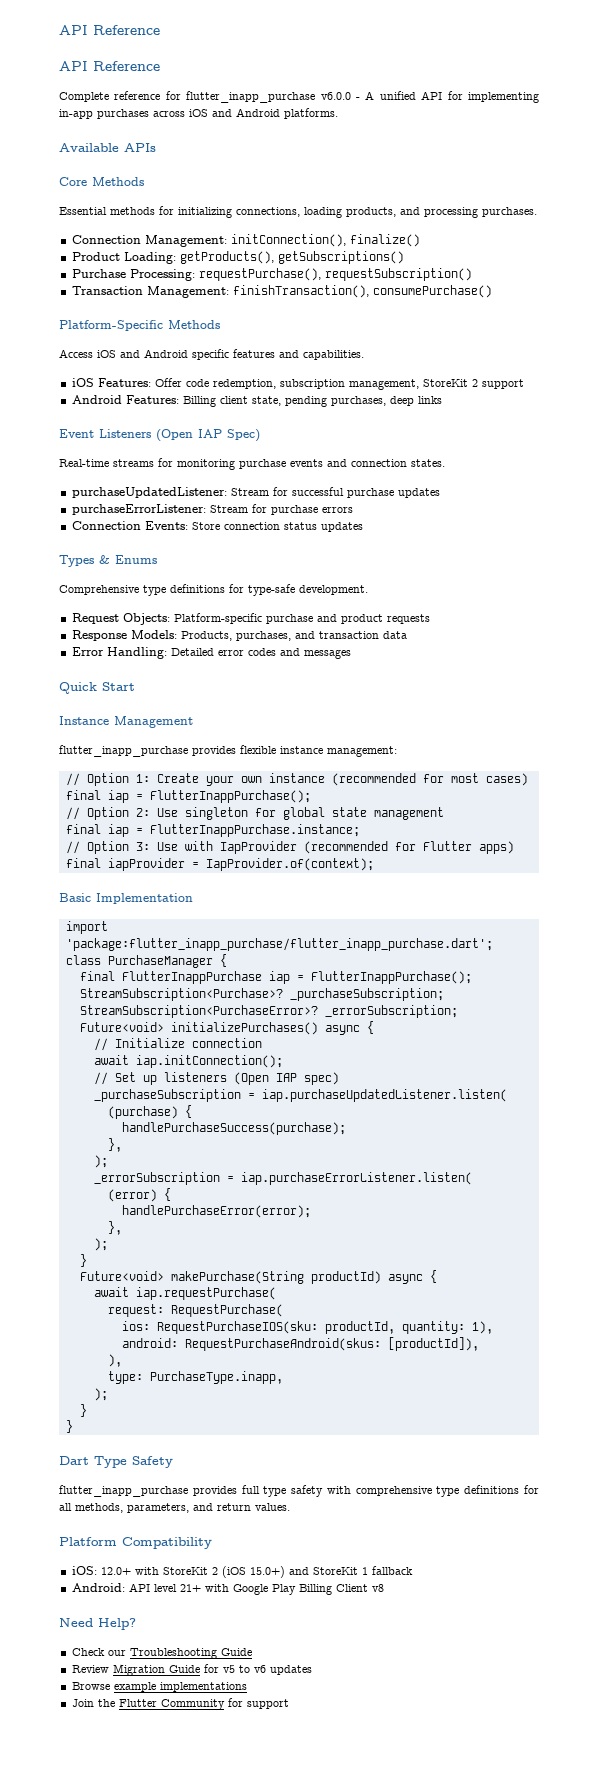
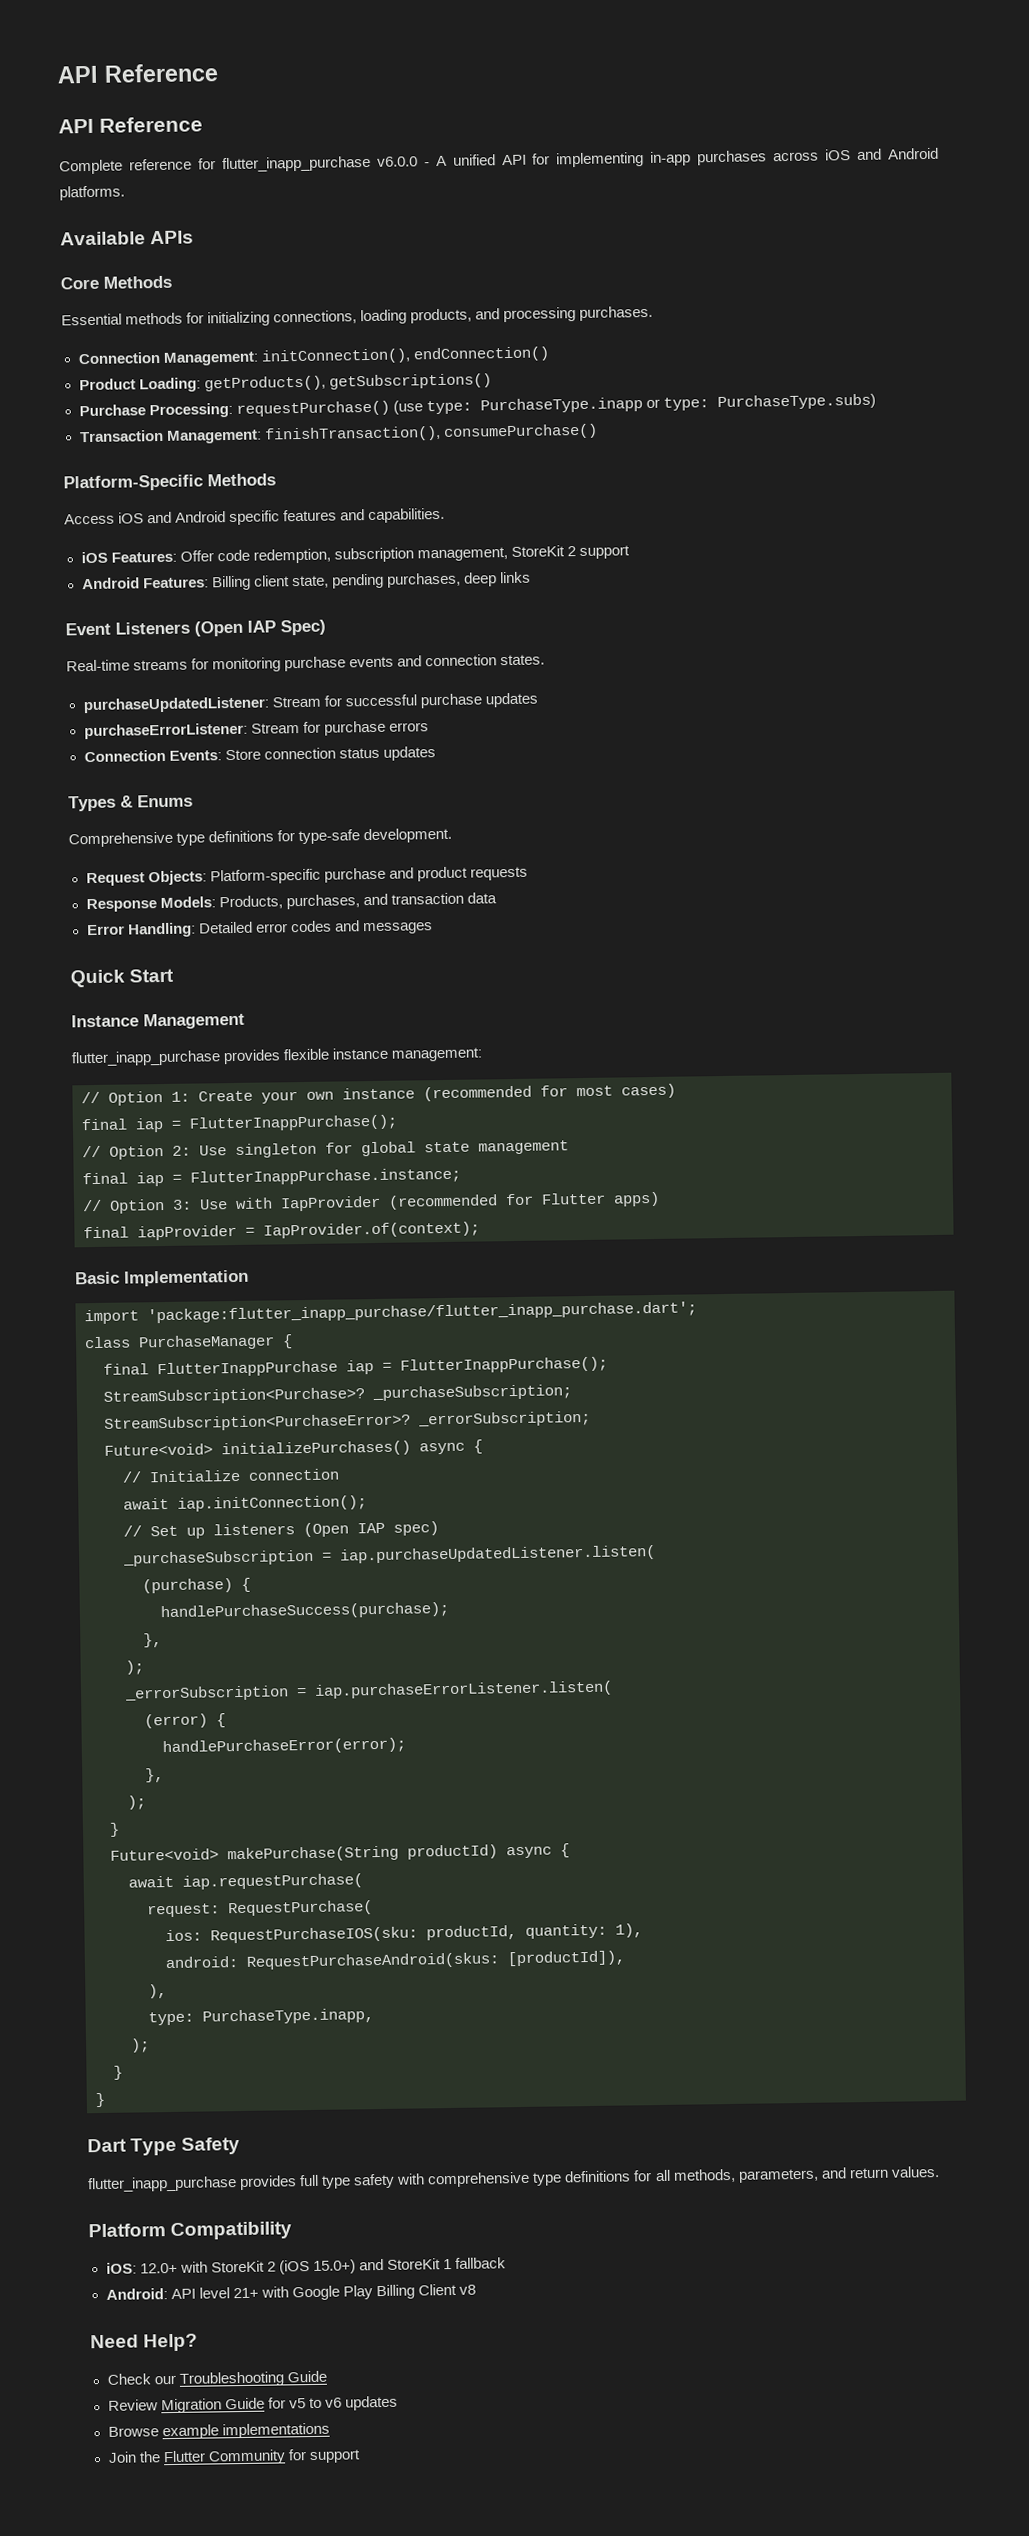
[349,234,420,247] finalize() -> [412,346,550,363] endConnection()
[198,268,472,281] requestPurchase(), requestSubscription() -> [235,393,876,417] requestPurchase() (use type: PurchaseType.inapp or type: PurchaseType.subs)

